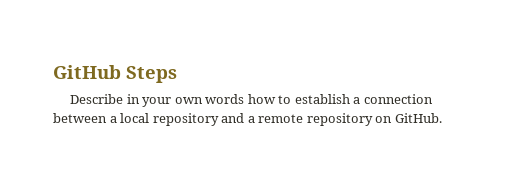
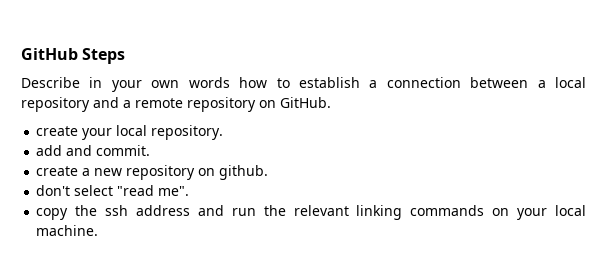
(442, 118) none -> [36,125,224,140] [36,145,151,156] [36,165,269,180] [36,185,190,196] [36,205,586,220] [36,225,99,236] // create your local repository. // add and commit. // create a new repository on github. // don't select "read me". // copy the ssh address and run the relevant linking commands on your local machine.

